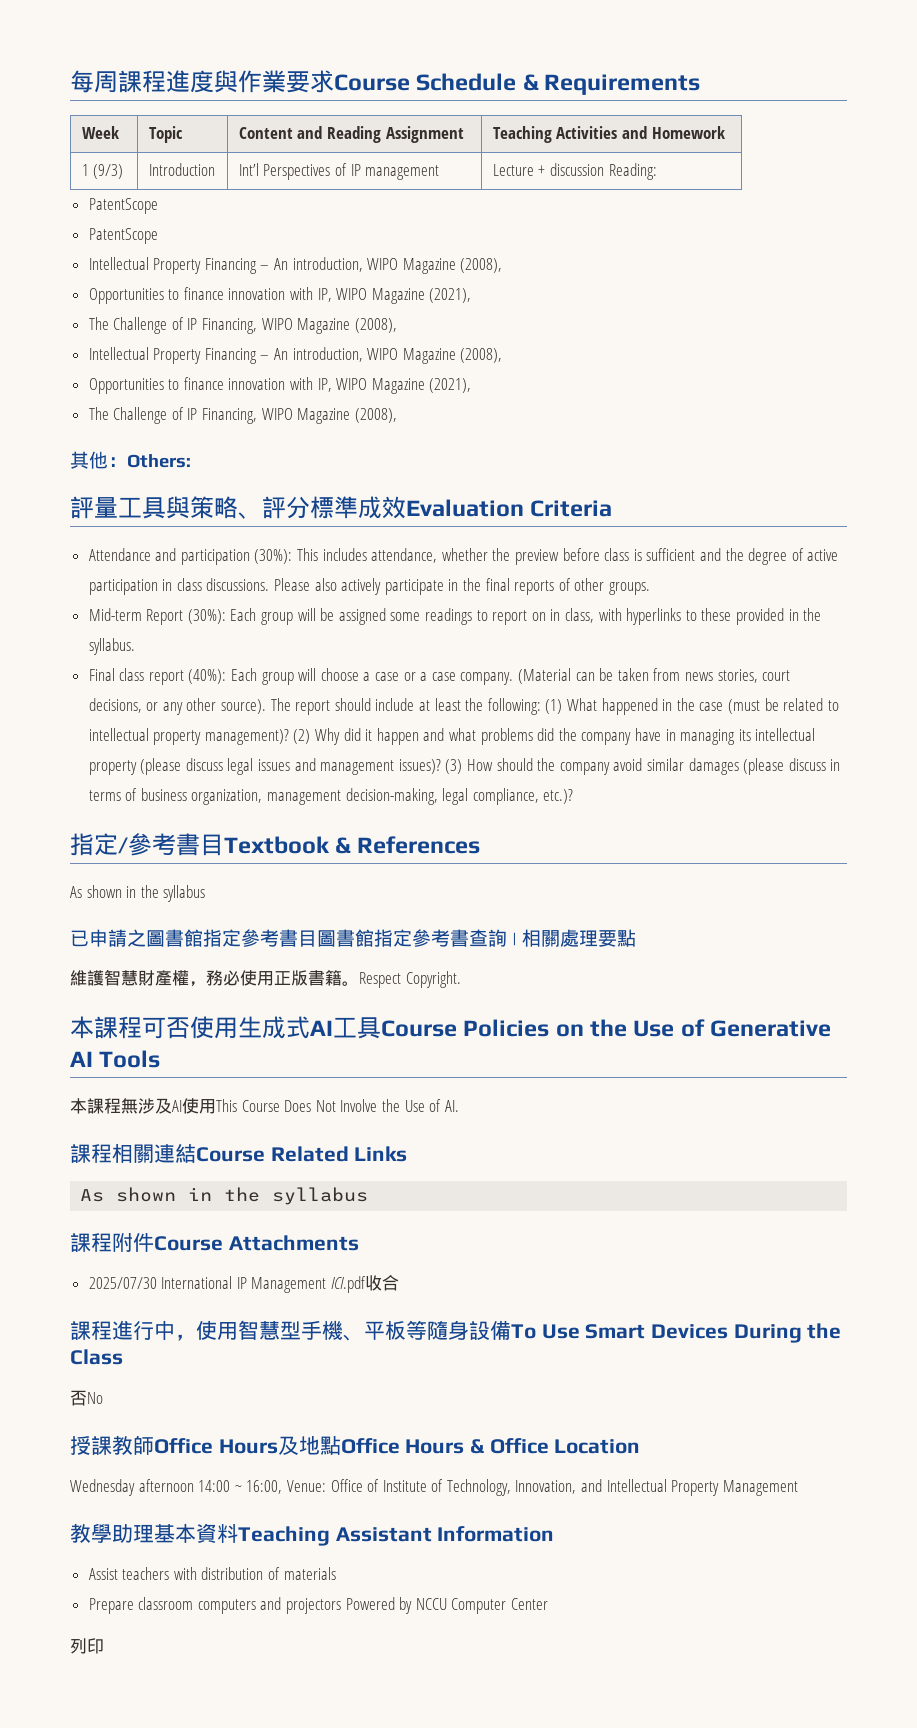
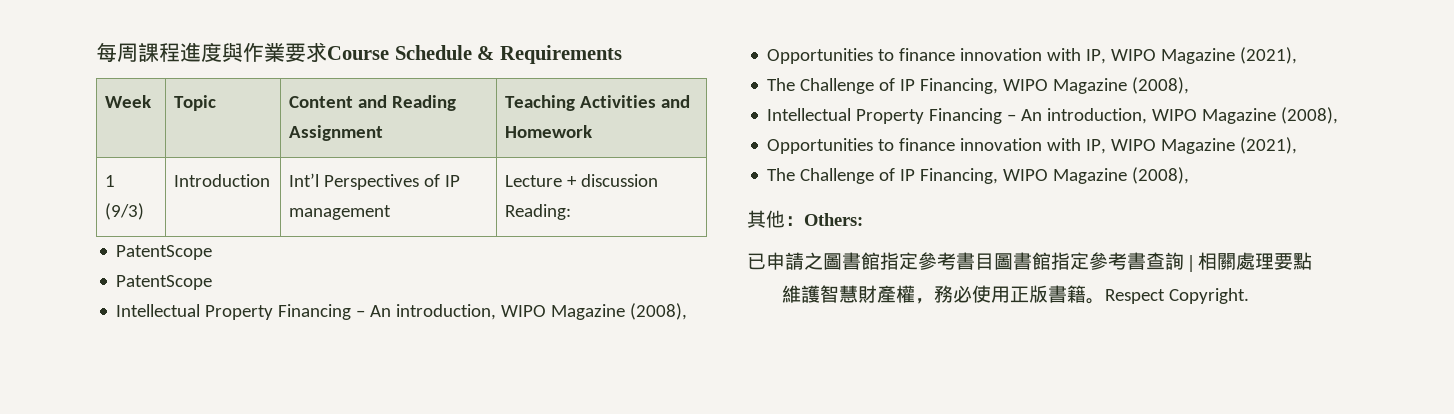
[70,496,613,519] [88,548,839,565] [88,578,650,595] [88,608,822,625] [88,638,135,655] [88,668,791,685] [88,698,839,715] [88,728,816,745] [88,758,841,775] [88,788,574,805] [70,833,480,856] [70,885,206,902] // 評量工具與策略、評分標準成效Evaluation Criteria // Attendance and participation (30%): This includes attendance, whether the preview before class is sufficient and the degree of active participation in class discussions. Please also actively participate in the final reports of other groups. // Mid-term Report (30%): Each group will be assigned some readings to report on in class, with hyperlinks to these provided in the syllabus. // Final class report (40%): Each group will choose a case or a case company. (Material can be taken from news stories, court decisions, or any other source). The report should include at least the following: (1) What happened in the case (must be related to intellectual property management)? (2) Why did it happen and what problems did the company have in managing its intellectual property (please discuss legal issues and management issues)? (3) How should the company avoid similar damages (please discuss in terms of business organization, management decision-making, legal compliance, etc.)? // 指定/參考書目Textbook & References // As shown in the syllabus -> (863, 219) none
[70,1016,832,1039] [70,1050,161,1068] [70,1098,459,1114] [70,1144,408,1163] [80,1187,369,1205] [70,1232,359,1252] [88,1275,400,1293] [70,1320,842,1343] [70,1349,123,1365] [70,1390,103,1406] [70,1435,641,1455] [70,1479,798,1496] [70,1523,555,1546] [88,1567,336,1580] [88,1597,549,1614] [70,1638,104,1654] // 本課程可否使用生成式AI工具Course Policies on the Use of Generative AI Tools // 本課程無涉及AI使用This Course Does Not Involve the Use of AI. // 課程相關連結Course Related Links // As shown in the syllabus // 課程附件Course Attachments // 2025/07/30 International IP Management ICI.pdf收合 // 課程進行中，使用智慧型手機、平板等隨身設備To Use Smart Devices During the Class // 否No // 授課教師Office Hours及地點Office Hours & Office Location // Wednesday afternoon 14:00 ~ 16:00, Venue: Office of Institute of Technology, Innovation, and Intellectual Property Management // 教學助理基本資料Teaching Assistant Information // Assist teachers with distribution of materials // Prepare classroom computers and projectors Powered by NCCU Computer Center // 列印 -> (1250, 296) none

